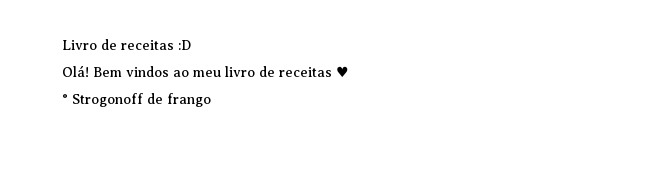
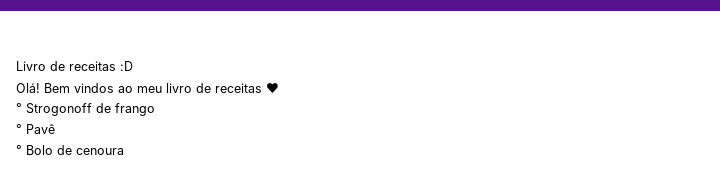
(211, 100) none -> [16,124,55,134] [16,145,124,155] // ° Pavê // ° Bolo de cenoura

